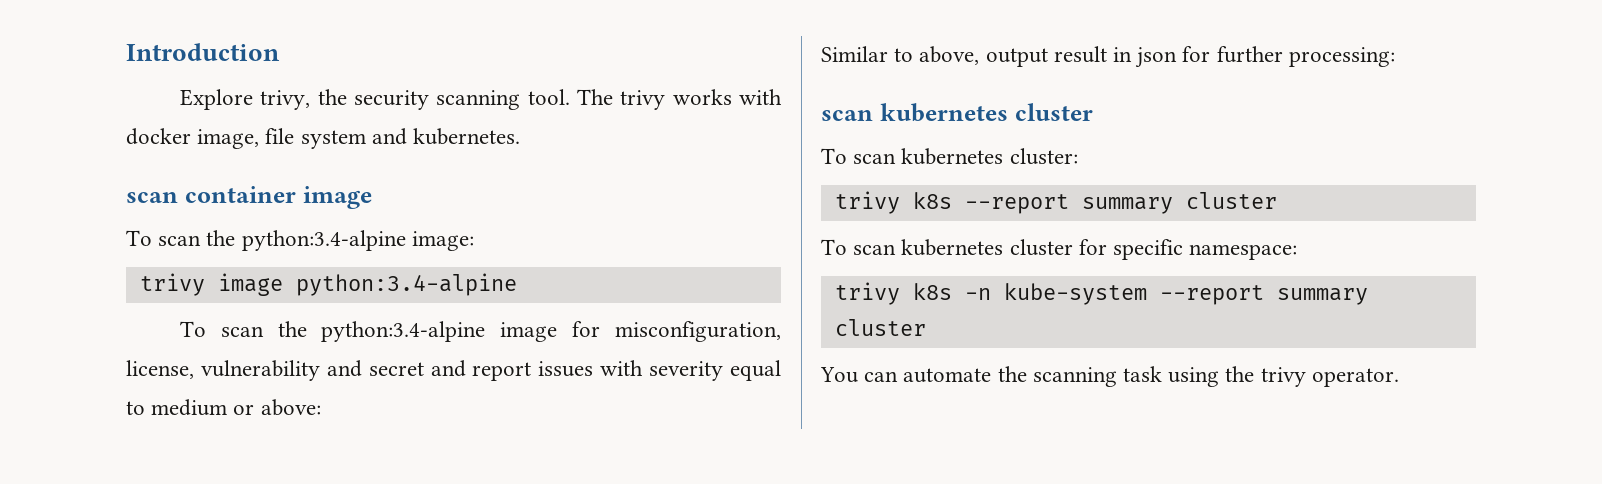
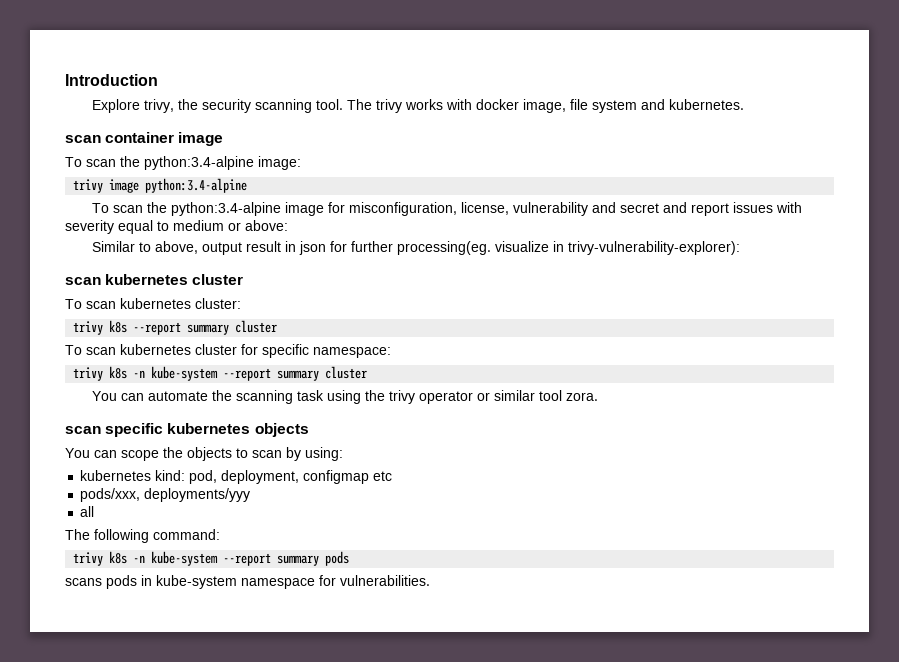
[1288,47,1395,67] processing: -> [396,241,740,255] processing(eg. visualize in trivy-vulnerability-explorer):
[1311,368,1399,387] operator. -> [418,390,598,404] [65,423,309,437] [65,447,343,461] [80,470,393,484] [80,488,251,502] [80,506,95,517] [65,529,220,543] [73,551,350,566] [65,575,430,589] operator or similar tool zora. // scan specific kubernetes objects // You can scope the objects to scan by using: // kubernetes kind: pod, deployment, configmap etc // pods/xxx, deployments/yyy // all // The following command: // trivy k8s -n kube-system --report summary pods // scans pods in kube-system namespace for vulnerabilities.

